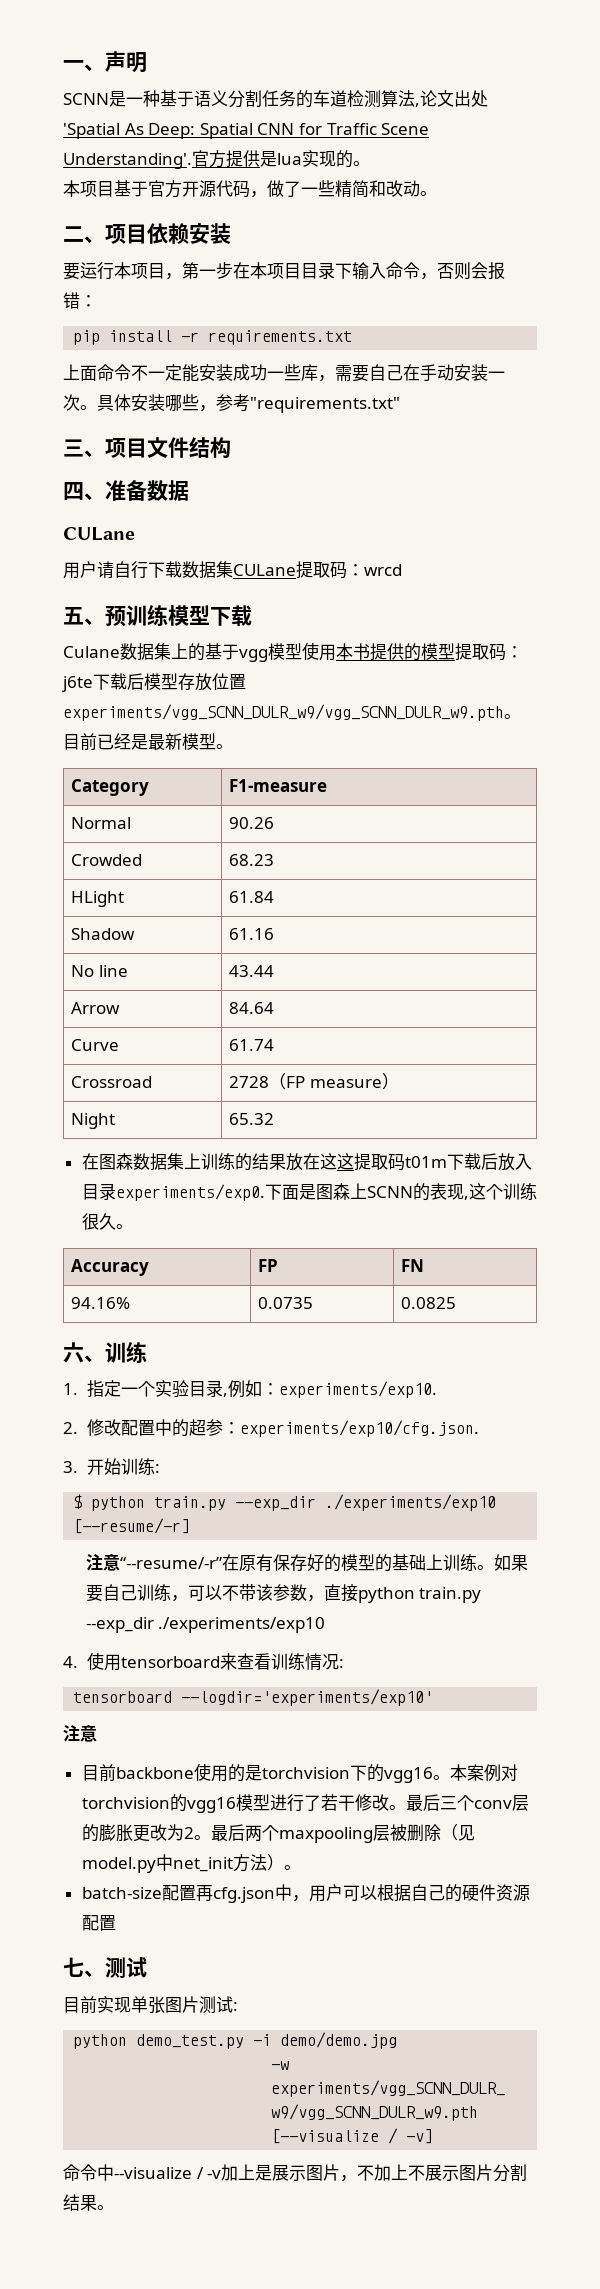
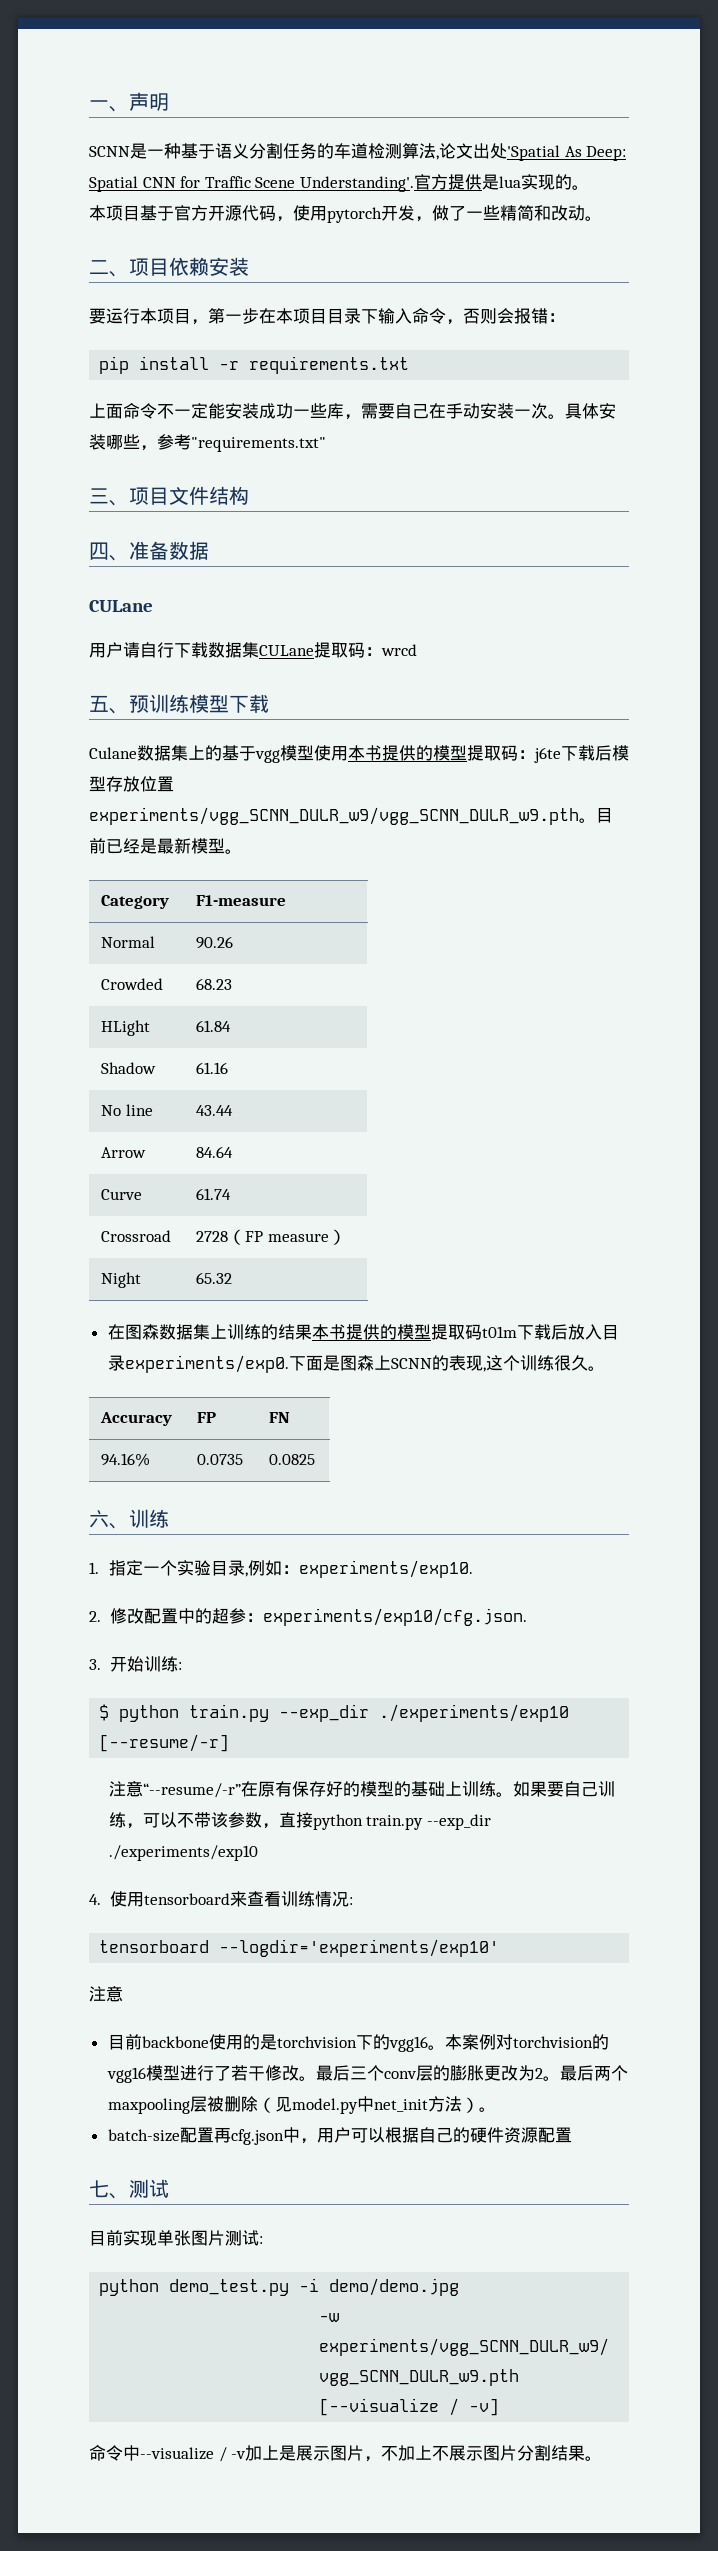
(267, 194) none -> [293,205,432,223] 使用pytorch开发，
[285,1153,354,1171] 放在这这 -> [311,1324,431,1340] 本书提供的模型

